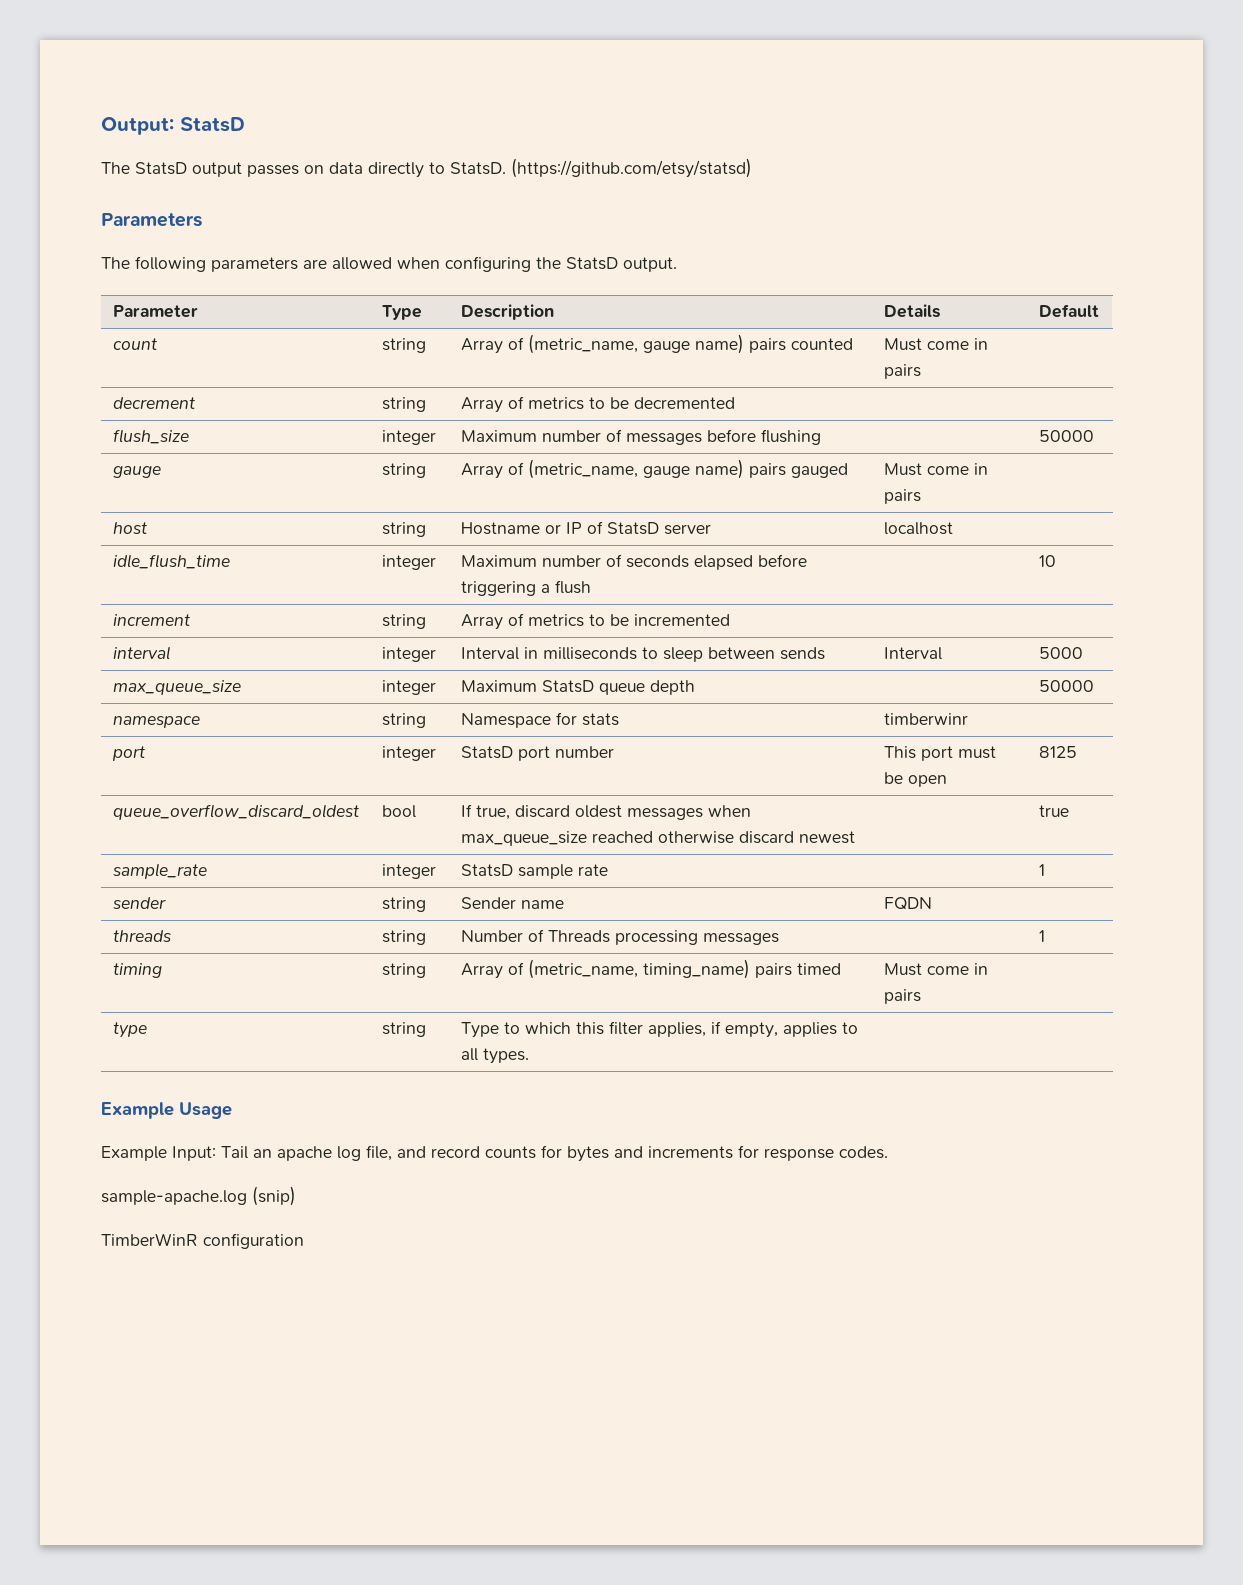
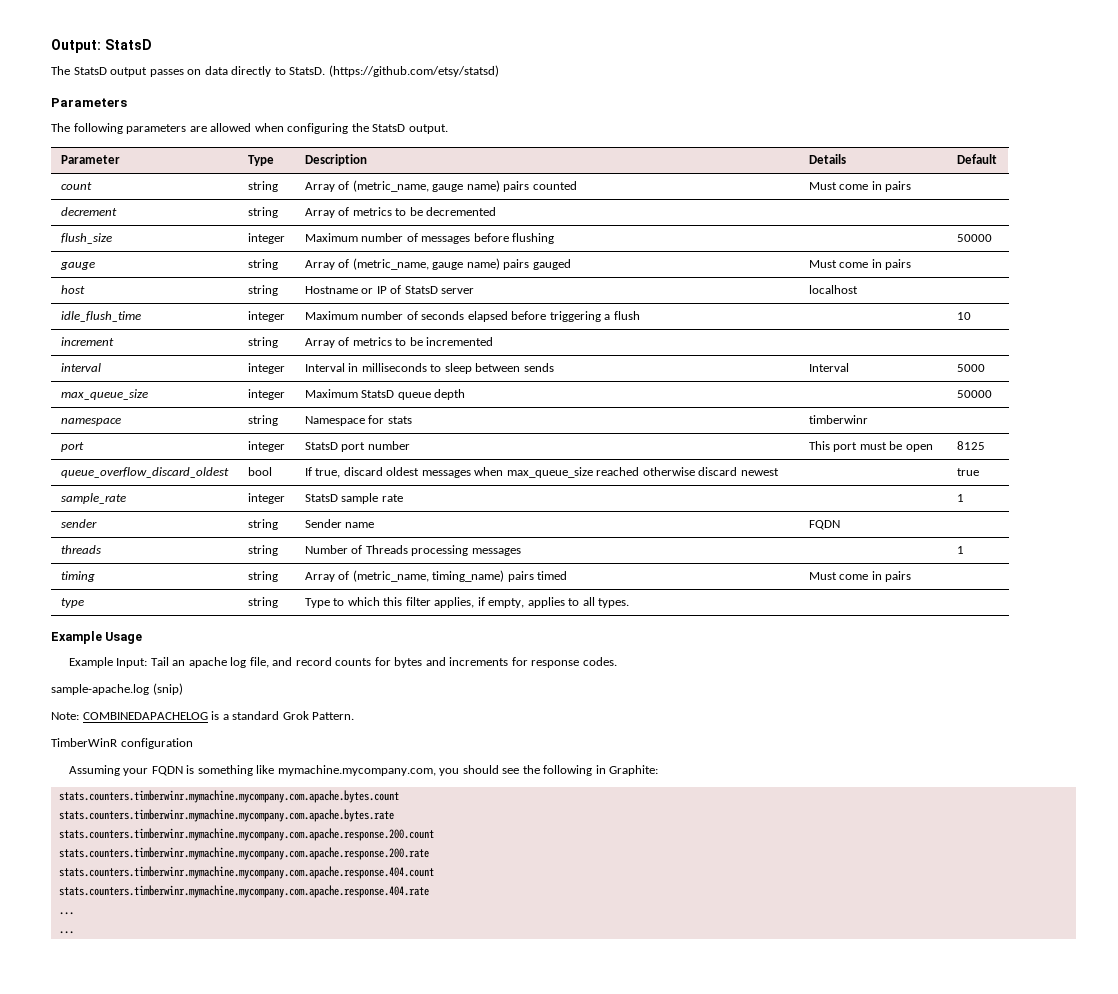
[101,1233,304,1249] TimberWinR configuration -> [51,711,355,720] [51,738,193,749] [68,765,659,776] [58,790,399,803] [58,809,394,822] [58,828,434,841] [58,847,429,860] [58,866,434,879] [58,885,429,898] [58,912,74,915] [58,931,74,934] Note: COMBINEDAPACHELOG is a standard Grok Pattern. // TimberWinR configuration // Assuming your FQDN is something like mymachine.mycompany.com, you should see the following in Graphite: // stats.counters.timberwinr.mymachine.mycompany.com.apache.bytes.count // stats.counters.timberwinr.mymachine.mycompany.com.apache.bytes.rate // stats.counters.timberwinr.mymachine.mycompany.com.apache.response.200.count // stats.counters.timberwinr.mymachine.mycompany.com.apache.response.200.rate // stats.counters.timberwinr.mymachine.mycompany.com.apache.response.404.count // stats.counters.timberwinr.mymachine.mycompany.com.apache.response.404.rate // ... // ...

